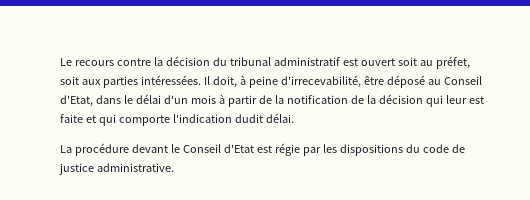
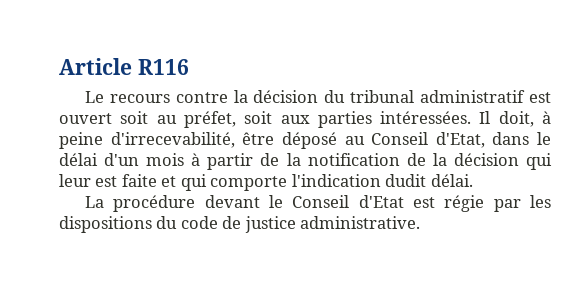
(60, 62) none -> [59,58,189,75] Article R116 //

